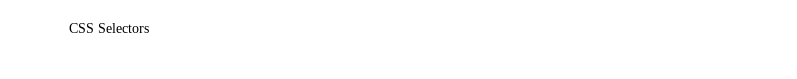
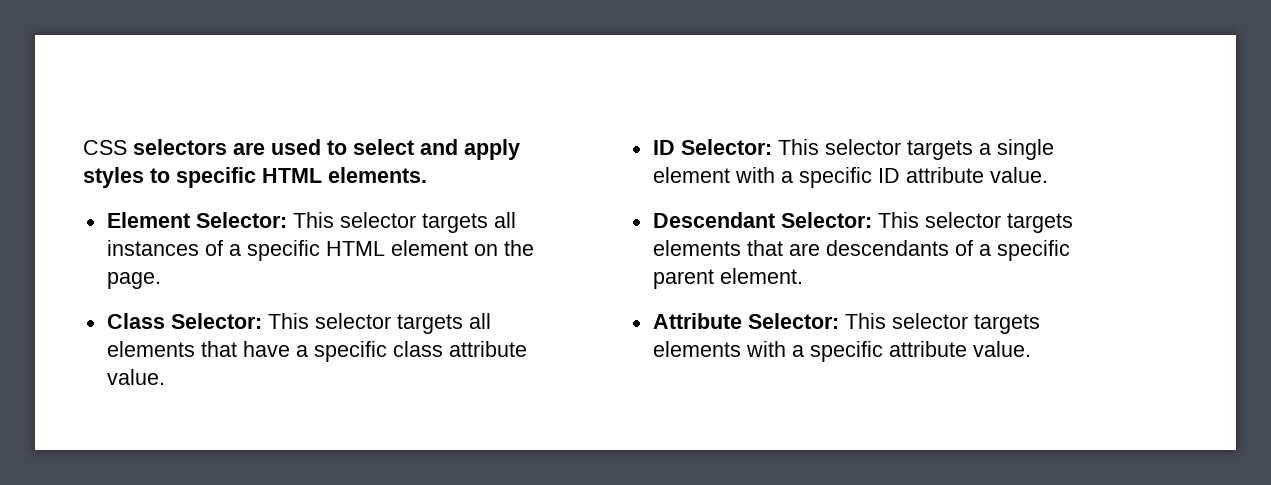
[98,23,149,33] Selectors -> [133,139,520,160] [83,167,427,188] [106,212,516,233] [106,240,534,261] [106,272,161,289] [106,313,491,334] [106,341,527,362] [106,369,165,385] [652,139,1054,160] [652,167,1048,188] [652,212,1073,233] [652,240,1070,261] [652,268,803,289] [652,313,1040,334] [652,341,1031,362] selectors are used to select and apply styles to specific HTML elements. // Element Selector: This selector targets all instances of a specific HTML element on the page. // Class Selector: This selector targets all elements that have a specific class attribute value. // ID Selector: This selector targets a single element with a specific ID attribute value. // Descendant Selector: This selector targets elements that are descendants of a specific parent element. // Attribute Selector: This selector targets elements with a specific attribute value.

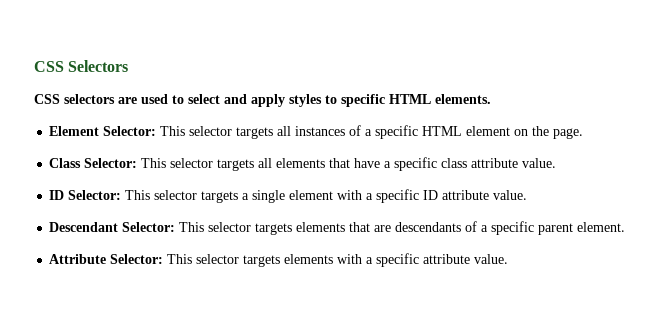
[83,140,127,155] CSS -> [34,60,129,72] [34,94,60,104] CSS Selectors // CSS

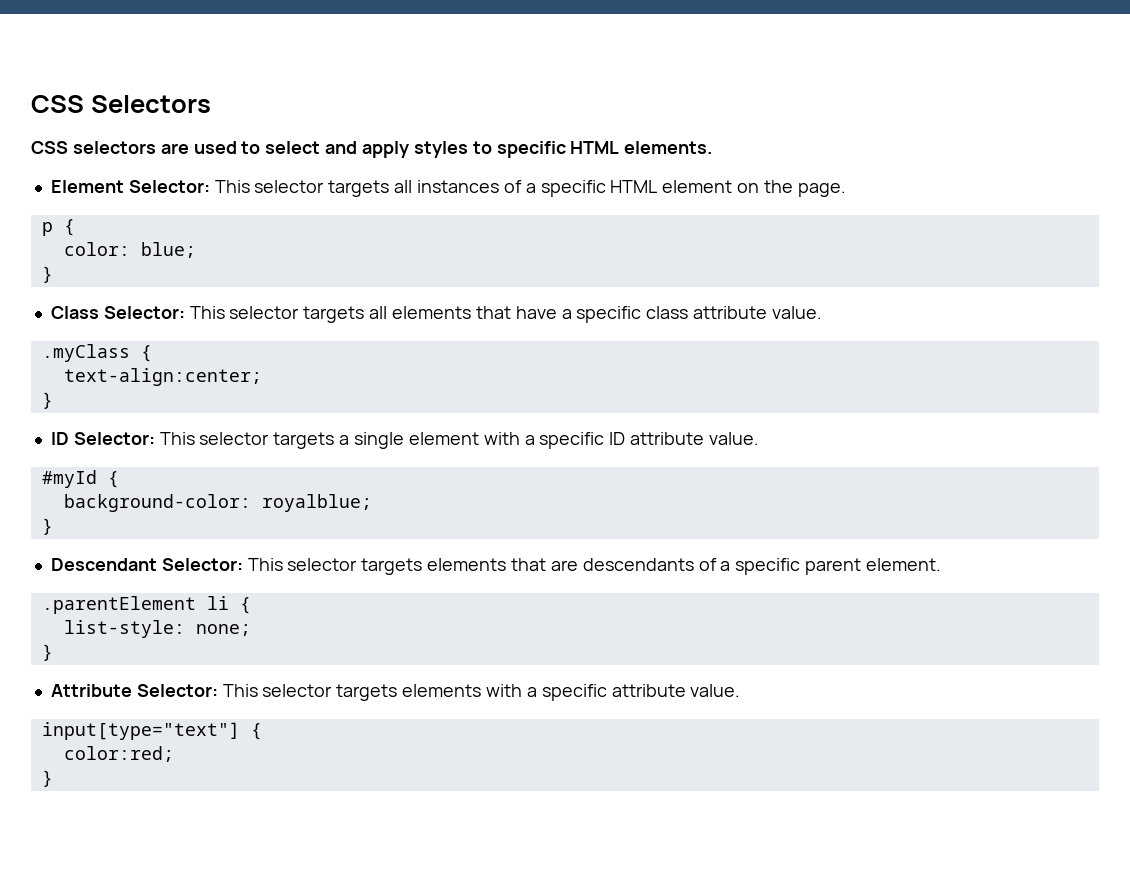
(584, 133) none -> [41,219,75,236] [63,242,196,258] [41,266,53,283] // p { // color: blue; // }
(557, 163) none -> [41,344,152,362] [63,368,262,386] [41,392,53,409] // .myClass { // text-align:center; // }
(528, 195) none -> [41,470,119,488] [63,494,372,512] [41,518,53,535] // #myId { // background-color: royalblue; // }
(626, 227) none -> [41,596,251,614] [63,620,251,638] [41,644,53,661] // .parentElement li { // list-style: none; // }
(509, 259) none -> [41,722,262,740] [63,746,174,762] [41,770,53,787] // input[type="text"] { // color:red; // }

